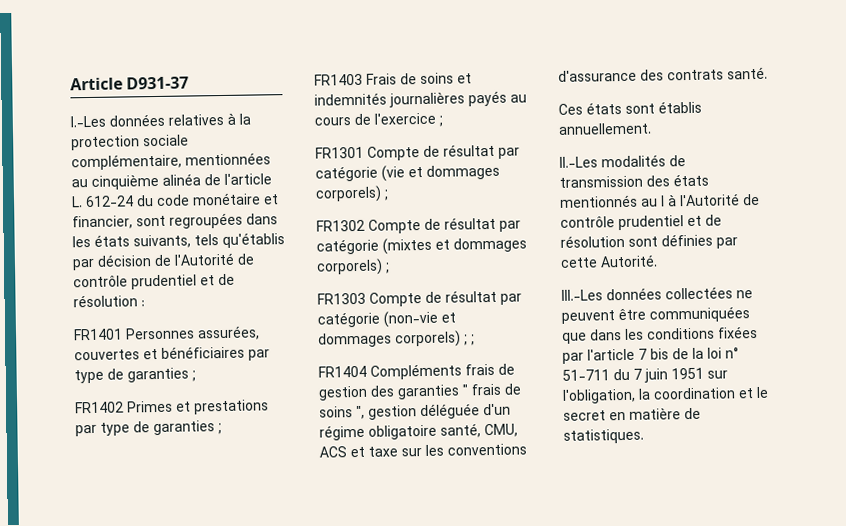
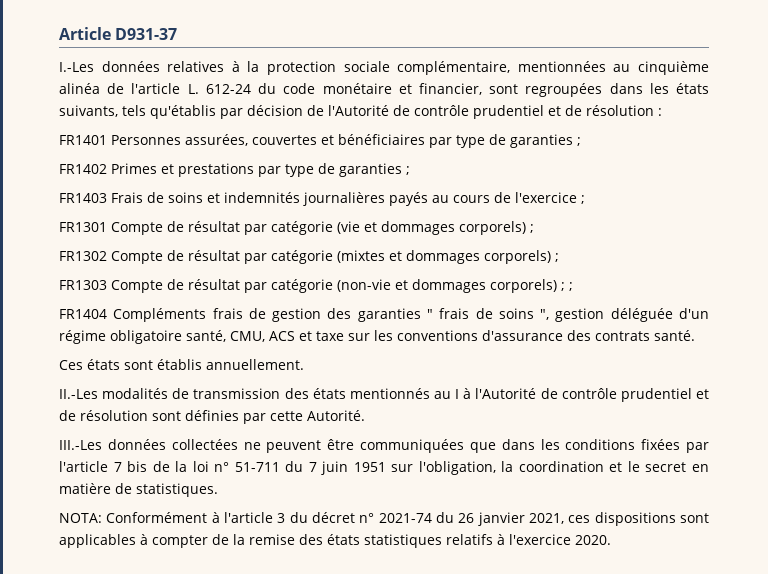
(644, 436) none -> [59,512,710,526] [59,534,611,548] // NOTA: Conformément à l'article 3 du décret n° 2021-74 du 26 janvier 2021, ces dispositions sont applicables à compter de la remise des états statistiques relatifs à l'exercice 2020.

